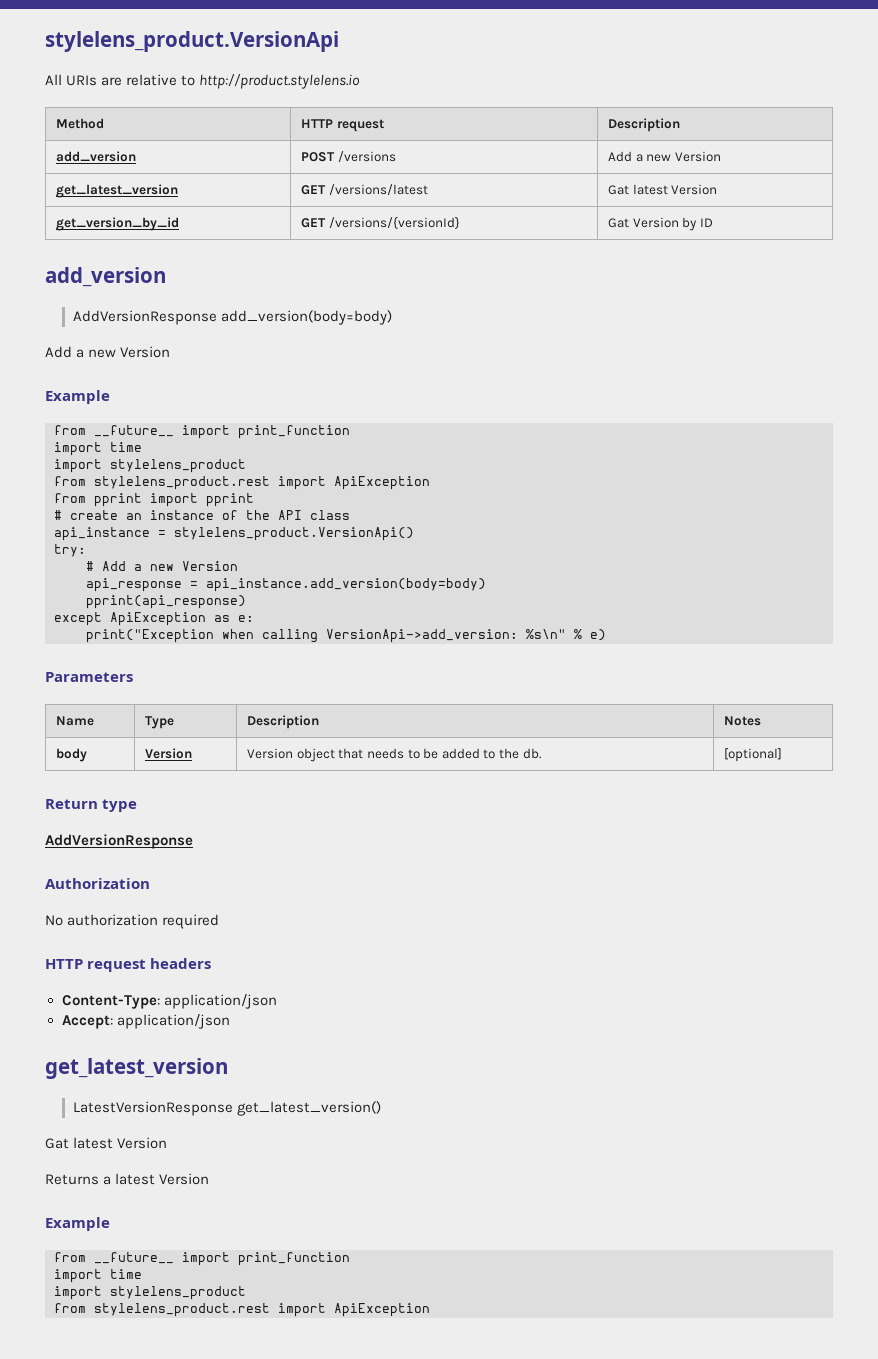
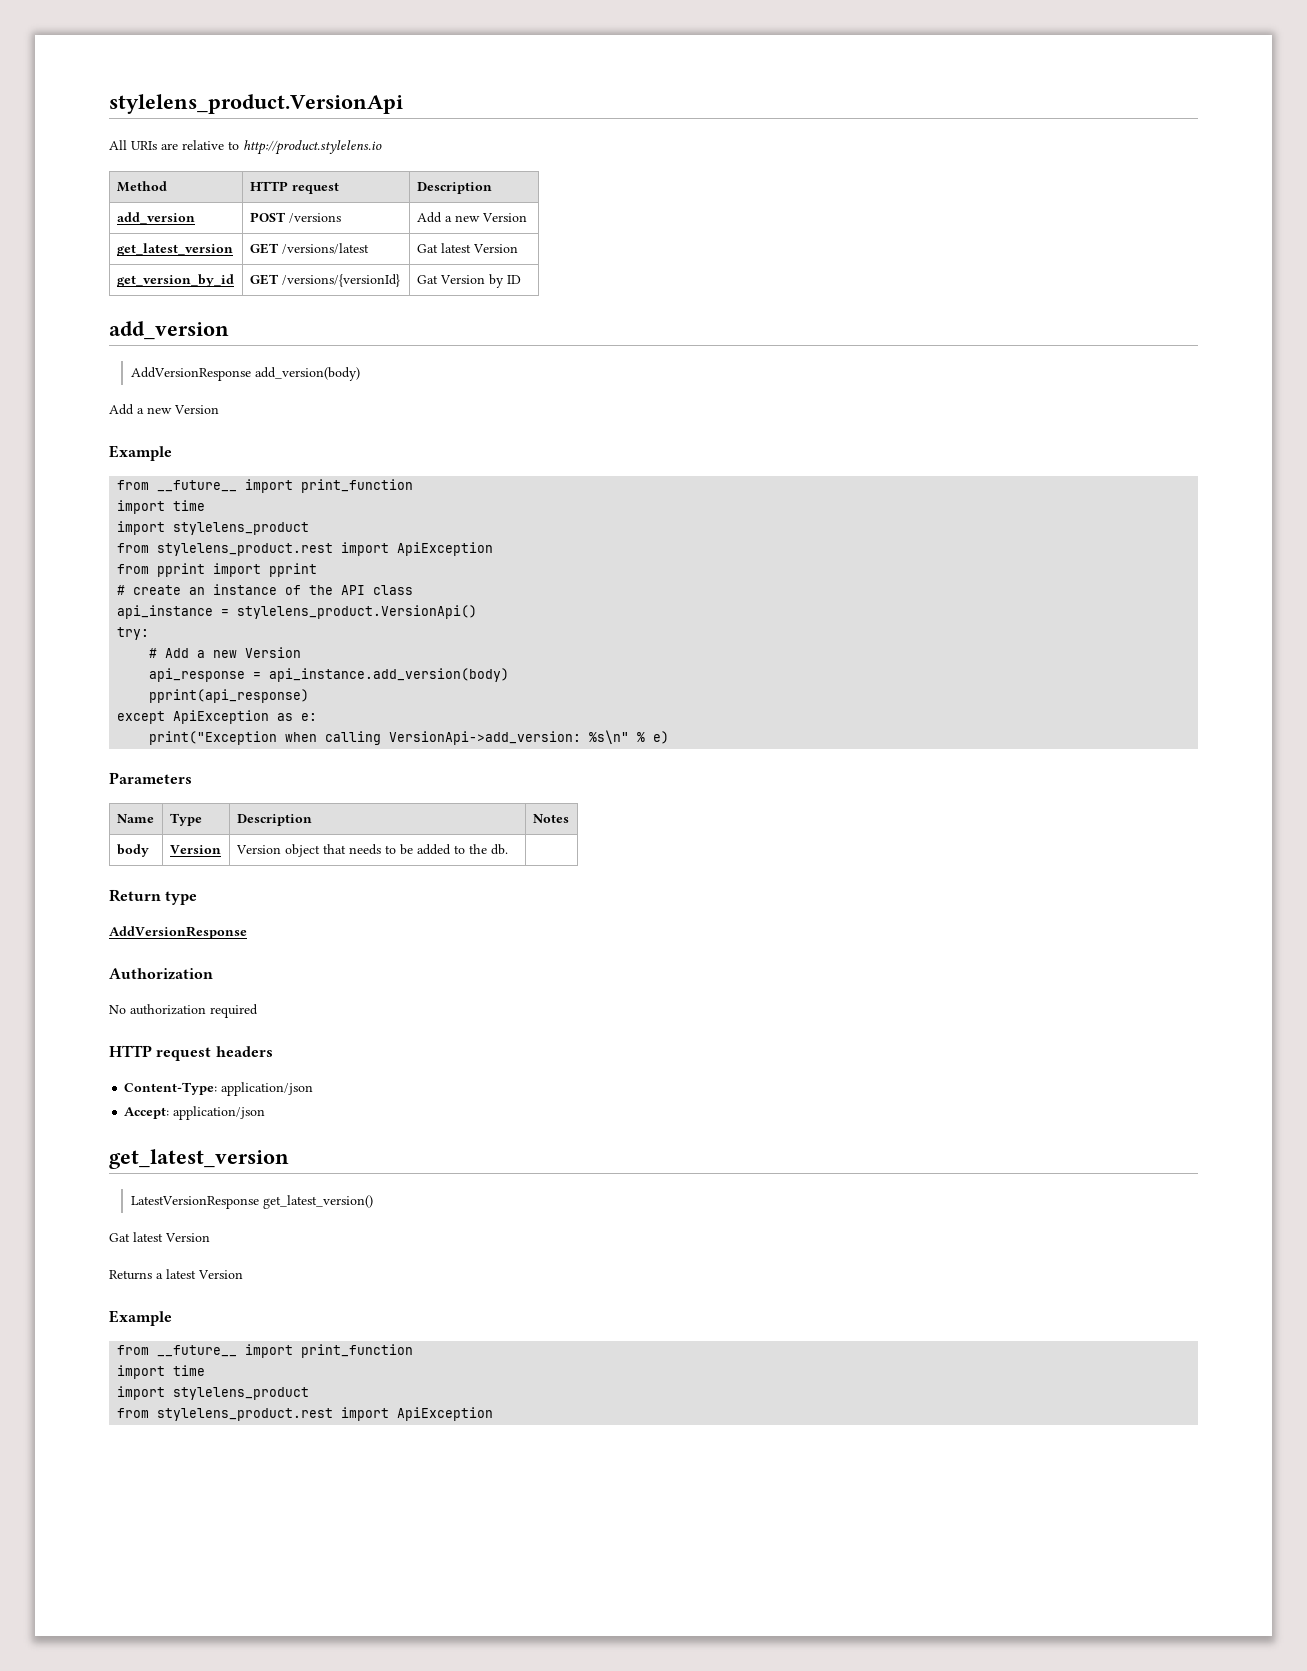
[220,310,392,325] add_version(body=body) -> [255,367,361,381] add_version(body)
[206,578,486,592] api_instance.add_version(body=body) -> [269,668,510,682] api_instance.add_version(body)
[723,748,782,762] [optional] -> (508, 849) none

